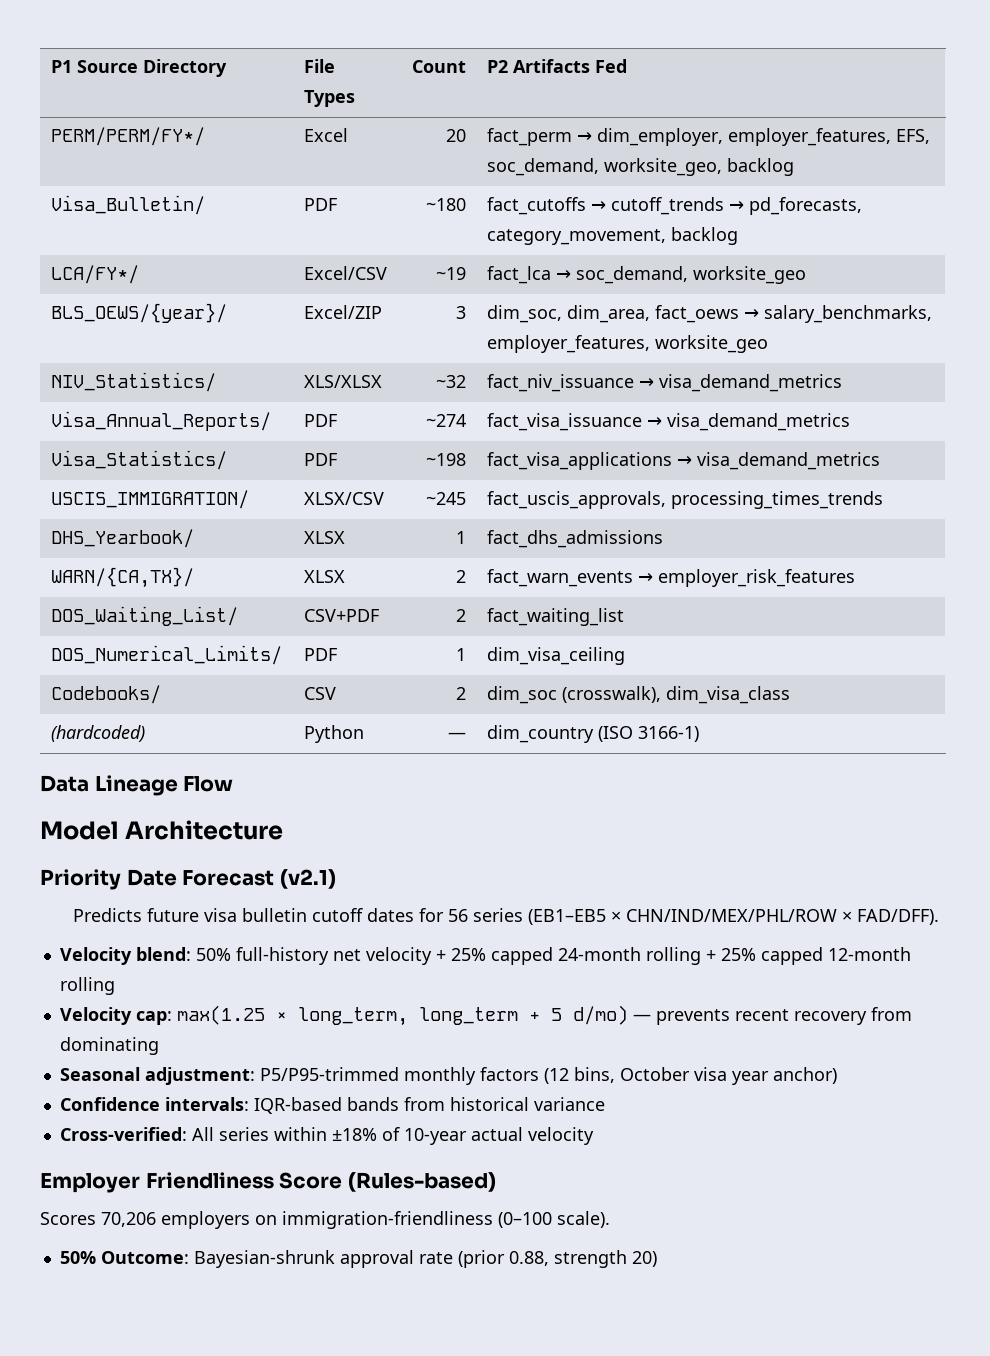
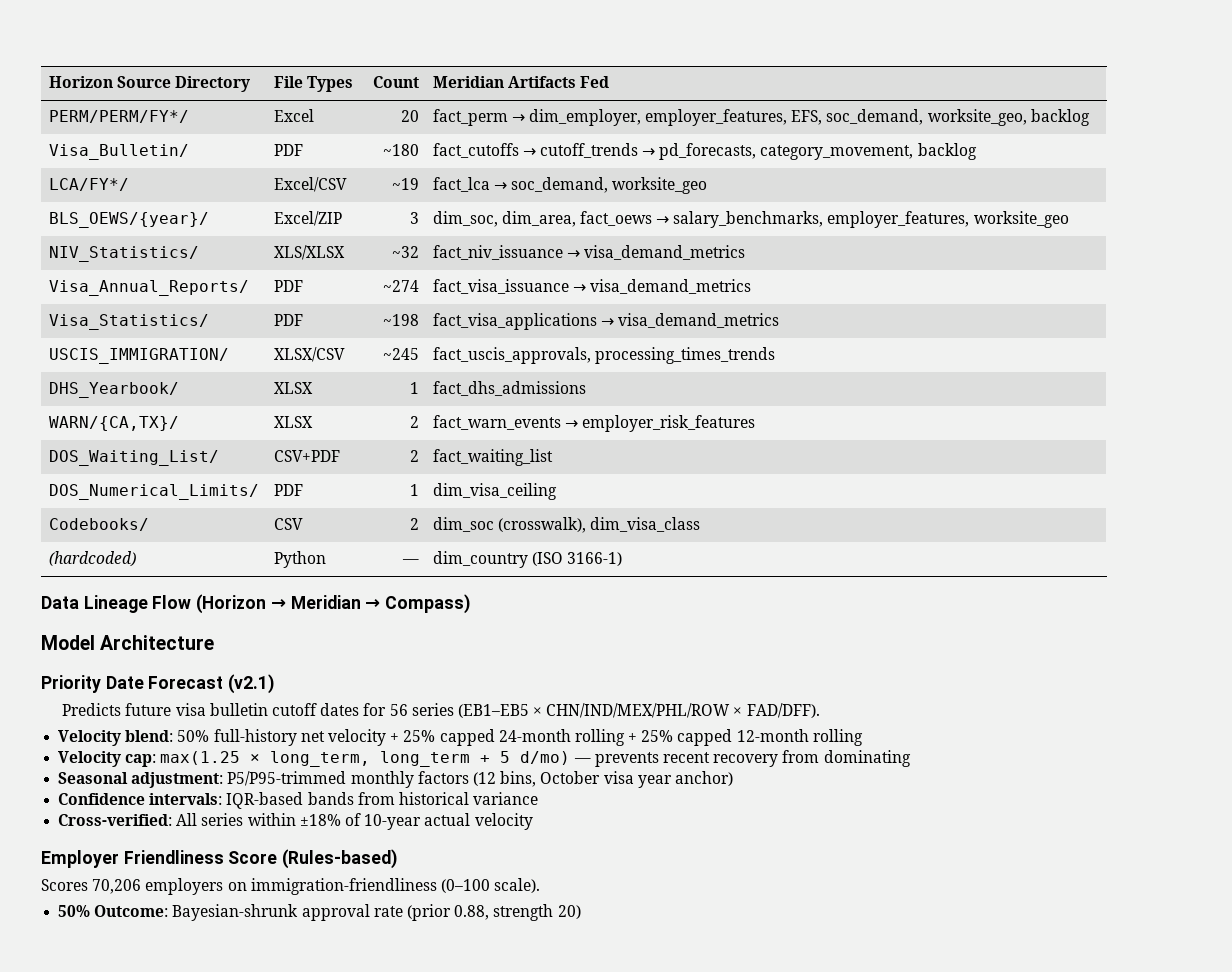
[50,60,72,73] P1 -> [48,76,113,88] Horizon
[486,60,508,73] P2 -> [432,76,504,88] Meridian
(234, 784) none -> [196,594,471,614] (Horizon → Meridian → Compass)

